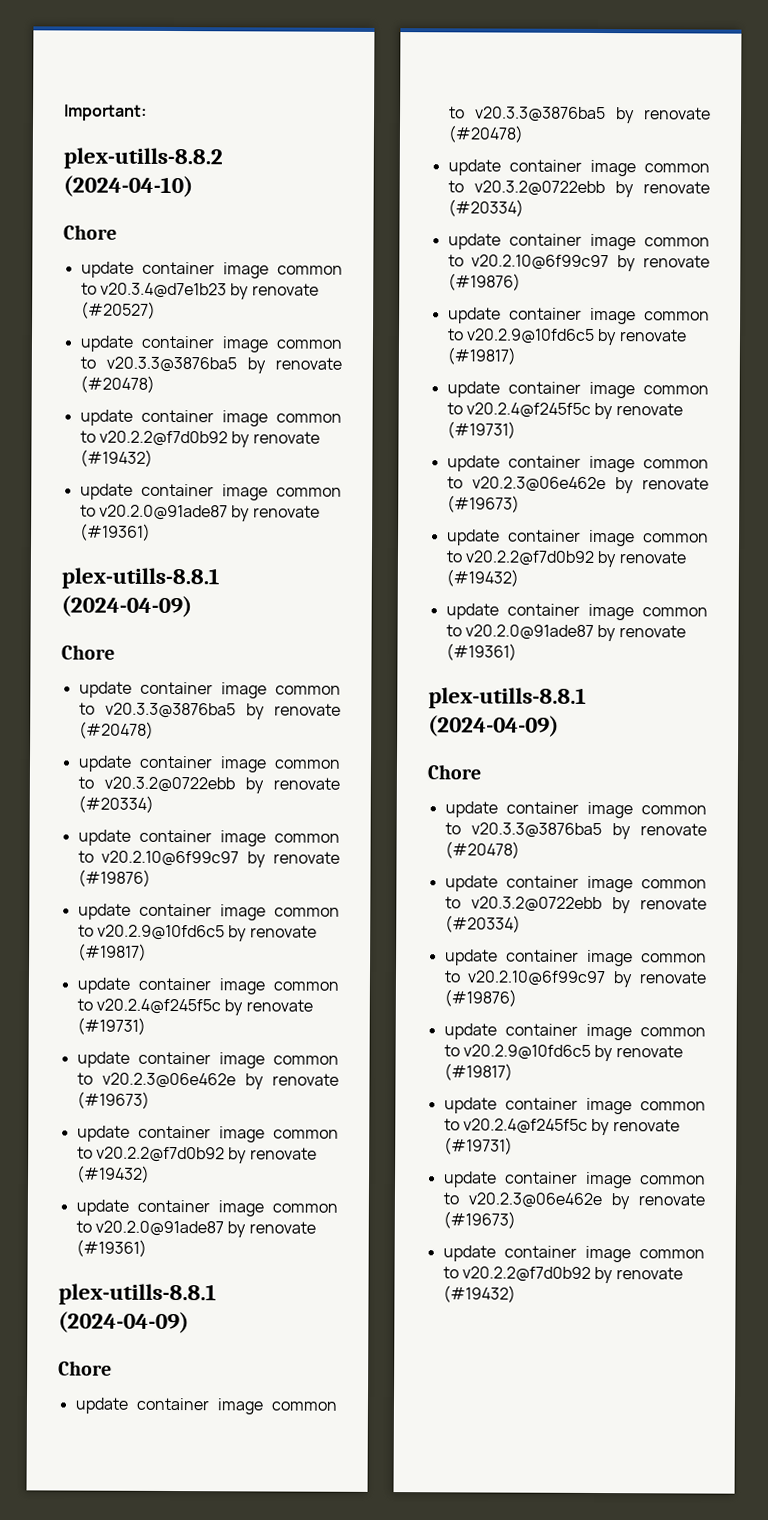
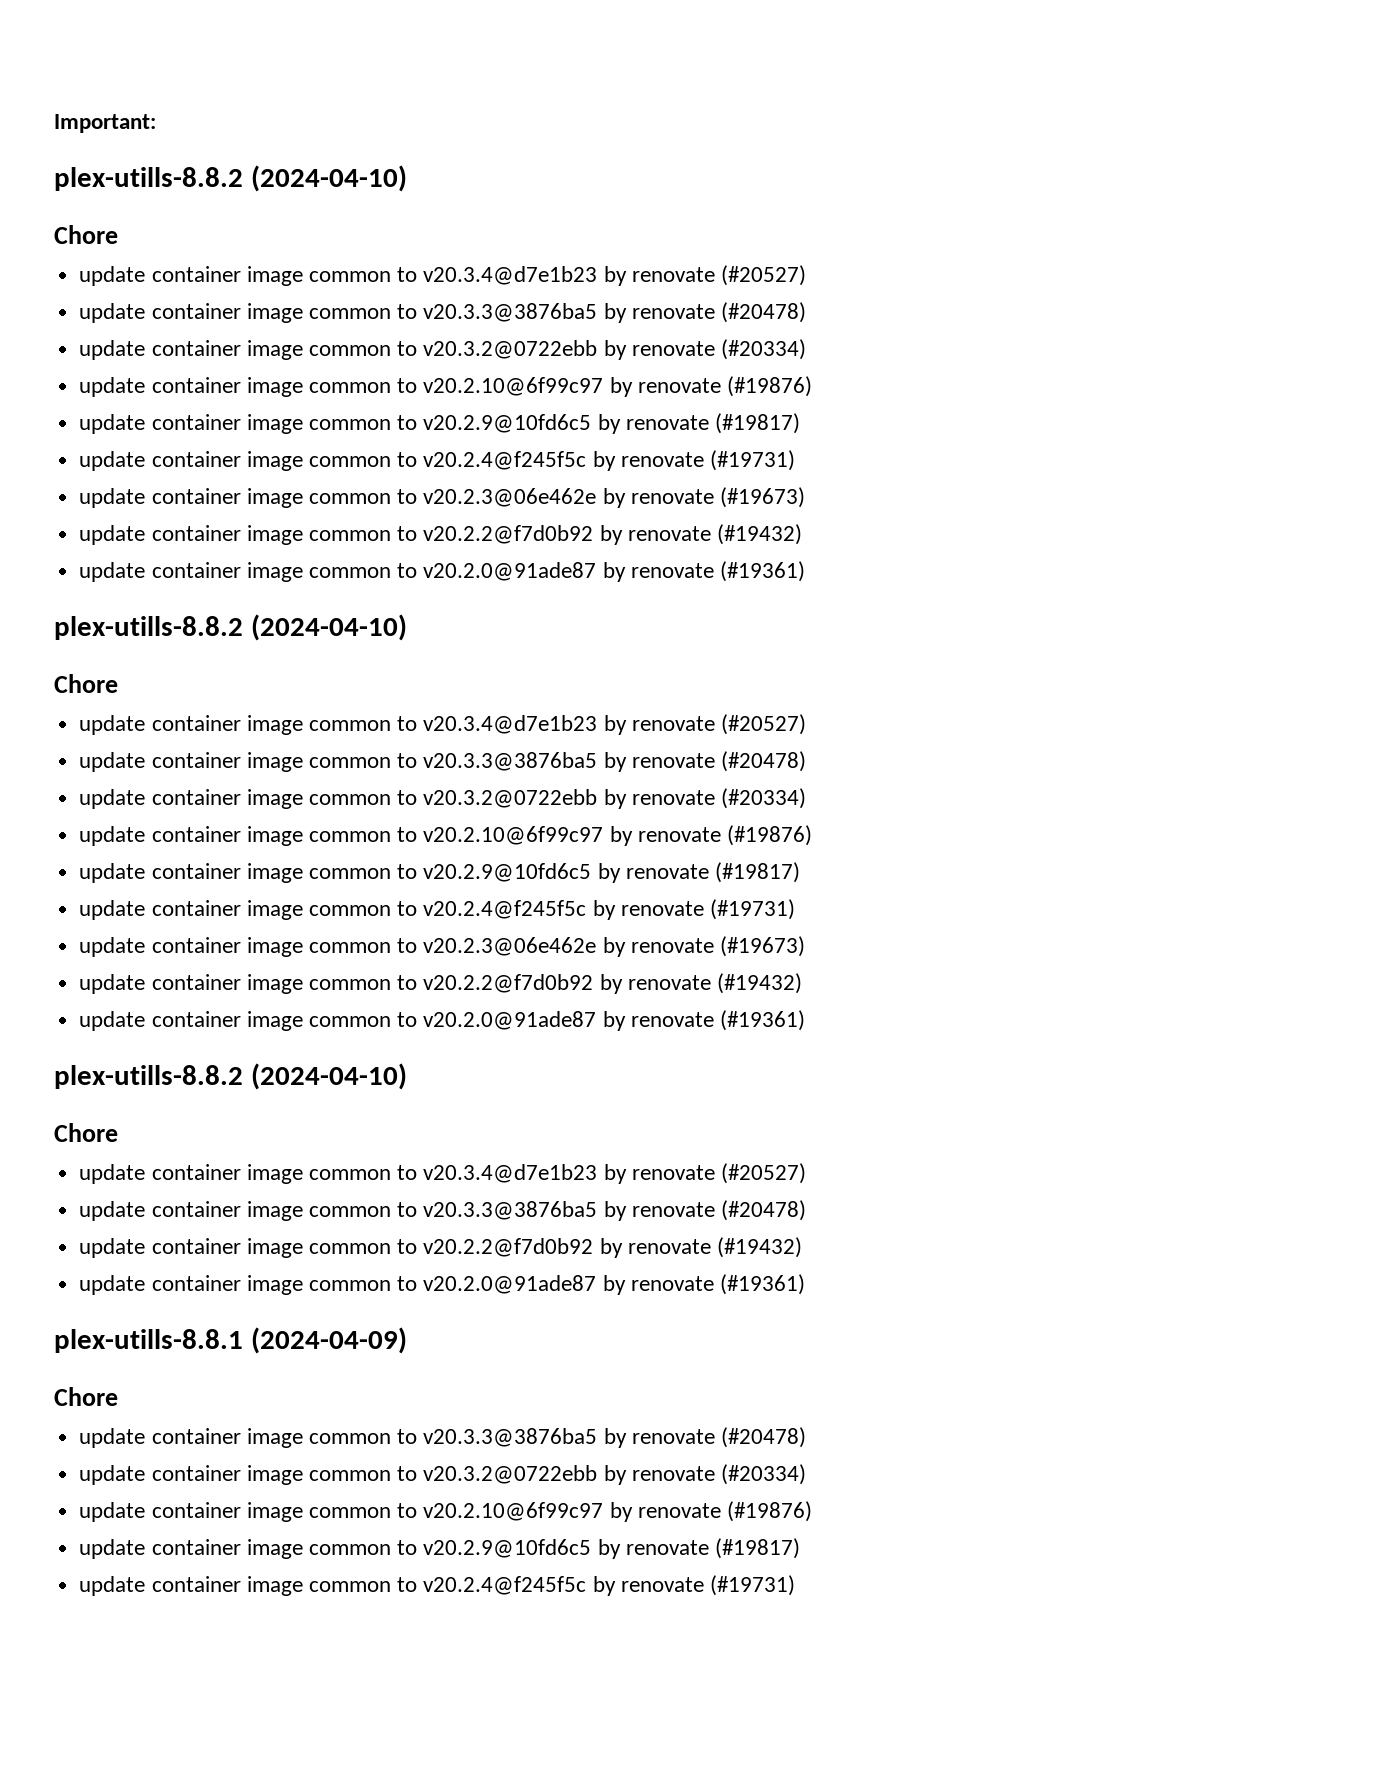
(155, 384) none -> [79,339,806,360] [79,376,812,397] [79,413,800,434] [79,450,795,471] [79,487,805,508] [79,524,802,545] [79,561,805,582] [54,614,407,641] [54,674,118,693] [79,714,806,735] [79,751,806,772] [79,788,806,809] [79,825,812,846] [79,862,800,883] [79,899,795,920] [79,936,805,957] [79,973,802,994] [79,1010,805,1031] [54,1063,407,1090] [54,1123,118,1142] [79,1163,806,1184] [79,1200,806,1221] // update container image common to v20.3.2@0722ebb by renovate (#20334) // update container image common to v20.2.10@6f99c97 by renovate (#19876) // update container image common to v20.2.9@10fd6c5 by renovate (#19817) // update container image common to v20.2.4@f245f5c by renovate (#19731) // update container image common to v20.2.3@06e462e by renovate (#19673) // update container image common to v20.2.2@f7d0b92 by renovate (#19432) // update container image common to v20.2.0@91ade87 by renovate (#19361) // plex-utills-8.8.2 (2024-04-10) // Chore // update container image common to v20.3.4@d7e1b23 by renovate (#20527) // update container image common to v20.3.3@3876ba5 by renovate (#20478) // update container image common to v20.3.2@0722ebb by renovate (#20334) // update container image common to v20.2.10@6f99c97 by renovate (#19876) // update container image common to v20.2.9@10fd6c5 by renovate (#19817) // update container image common to v20.2.4@f245f5c by renovate (#19731) // update container image common to v20.2.3@06e462e by renovate (#19673) // update container image common to v20.2.2@f7d0b92 by renovate (#19432) // update container image common to v20.2.0@91ade87 by renovate (#19361) // plex-utills-8.8.2 (2024-04-10) // Chore // update container image common to v20.3.4@d7e1b23 by renovate (#20527) // update container image common to v20.3.3@3876ba5 by renovate (#20478)
[76,1051,339,1069] [76,1072,339,1090] [76,1091,150,1109] [76,1125,339,1143] [76,1146,317,1164] [76,1165,150,1183] [75,1199,338,1217] [75,1220,316,1238] [75,1239,147,1257] [58,1283,217,1306] [58,1311,189,1334] [58,1360,112,1376] [74,1397,337,1415] [448,106,711,124] [447,125,523,143] [447,159,710,177] [447,180,710,198] [447,199,524,217] [447,233,710,251] [447,254,710,272] [447,273,521,291] [447,307,710,325] [446,328,687,346] [446,347,516,365] [446,381,709,399] [446,402,683,420] [446,421,516,439] [446,455,709,473] [446,476,709,494] [446,495,520,513] [446,529,709,547] [445,550,686,568] [445,569,519,587] [445,603,708,621] [445,624,686,642] [445,643,517,661] [428,687,587,709] [428,715,559,737] [427,764,481,780] [444,801,707,819] [444,822,707,840] [444,841,520,859] [444,875,707,893] [444,896,707,914] [444,915,521,933] [444,949,707,967] [443,970,707,988] [443,989,517,1007] [443,1023,706,1041] [443,1044,683,1062] [443,1063,513,1081] [443,1097,706,1115] [443,1118,680,1136] [443,1137,513,1155] [442,1171,706,1189] [442,1192,705,1210] [442,1211,516,1229] [442,1245,705,1263] [442,1266,683,1284] [442,1285,516,1303] // update container image common to v20.2.3@06e462e by renovate (#19673) // update container image common to v20.2.2@f7d0b92 by renovate (#19432) // update container image common to v20.2.0@91ade87 by renovate (#19361) // plex-utills-8.8.1 (2024-04-09) // Chore // update container image common to v20.3.3@3876ba5 by renovate (#20478) // update container image common to v20.3.2@0722ebb by renovate (#20334) // update container image common to v20.2.10@6f99c97 by renovate (#19876) // update container image common to v20.2.9@10fd6c5 by renovate (#19817) // update container image common to v20.2.4@f245f5c by renovate (#19731) // update container image common to v20.2.3@06e462e by renovate (#19673) // update container image common to v20.2.2@f7d0b92 by renovate (#19432) // update container image common to v20.2.0@91ade87 by renovate (#19361) // plex-utills-8.8.1 (2024-04-09) // Chore // update container image common to v20.3.3@3876ba5 by renovate (#20478) // update container image common to v20.3.2@0722ebb by renovate (#20334) // update container image common to v20.2.10@6f99c97 by renovate (#19876) // update container image common to v20.2.9@10fd6c5 by renovate (#19817) // update container image common to v20.2.4@f245f5c by renovate (#19731) // update container image common to v20.2.3@06e462e by renovate (#19673) // update container image common to v20.2.2@f7d0b92 by renovate (#19432) -> (795, 1585) none

